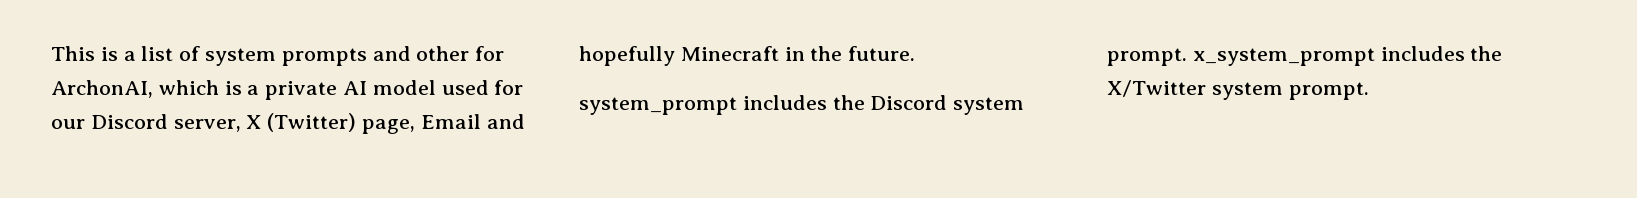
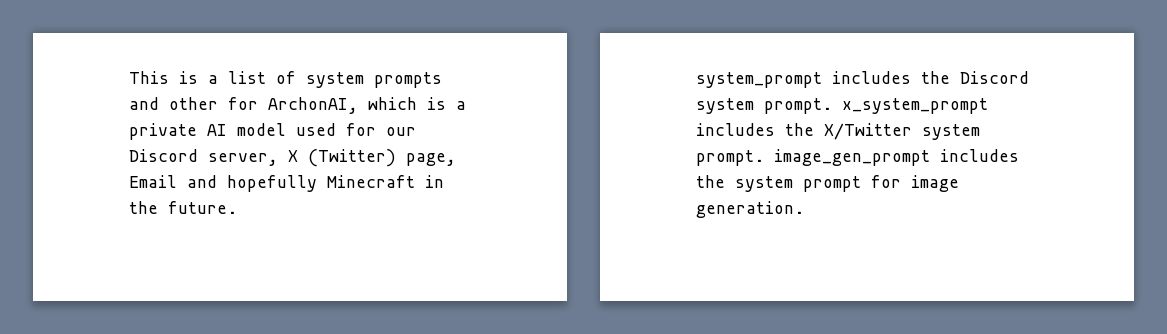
(1369, 91) none -> [774,149,1019,166] [696,175,959,192] [696,201,804,218] image_gen_prompt includes the system prompt for image generation.

